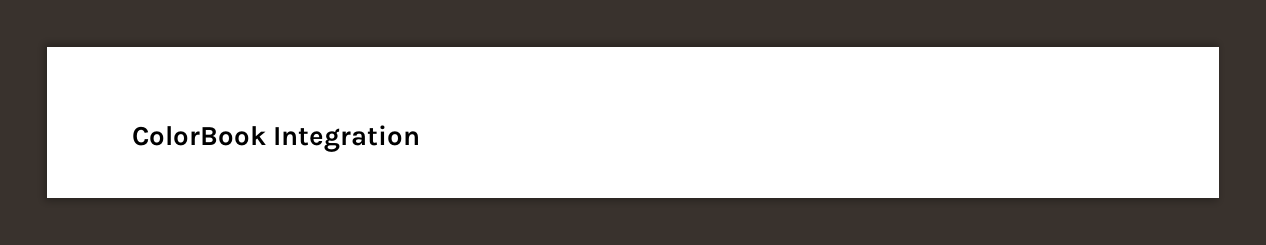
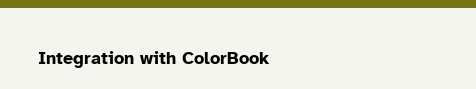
[132,125,421,152] ColorBook Integration -> [38,51,270,68] Integration with ColorBook

